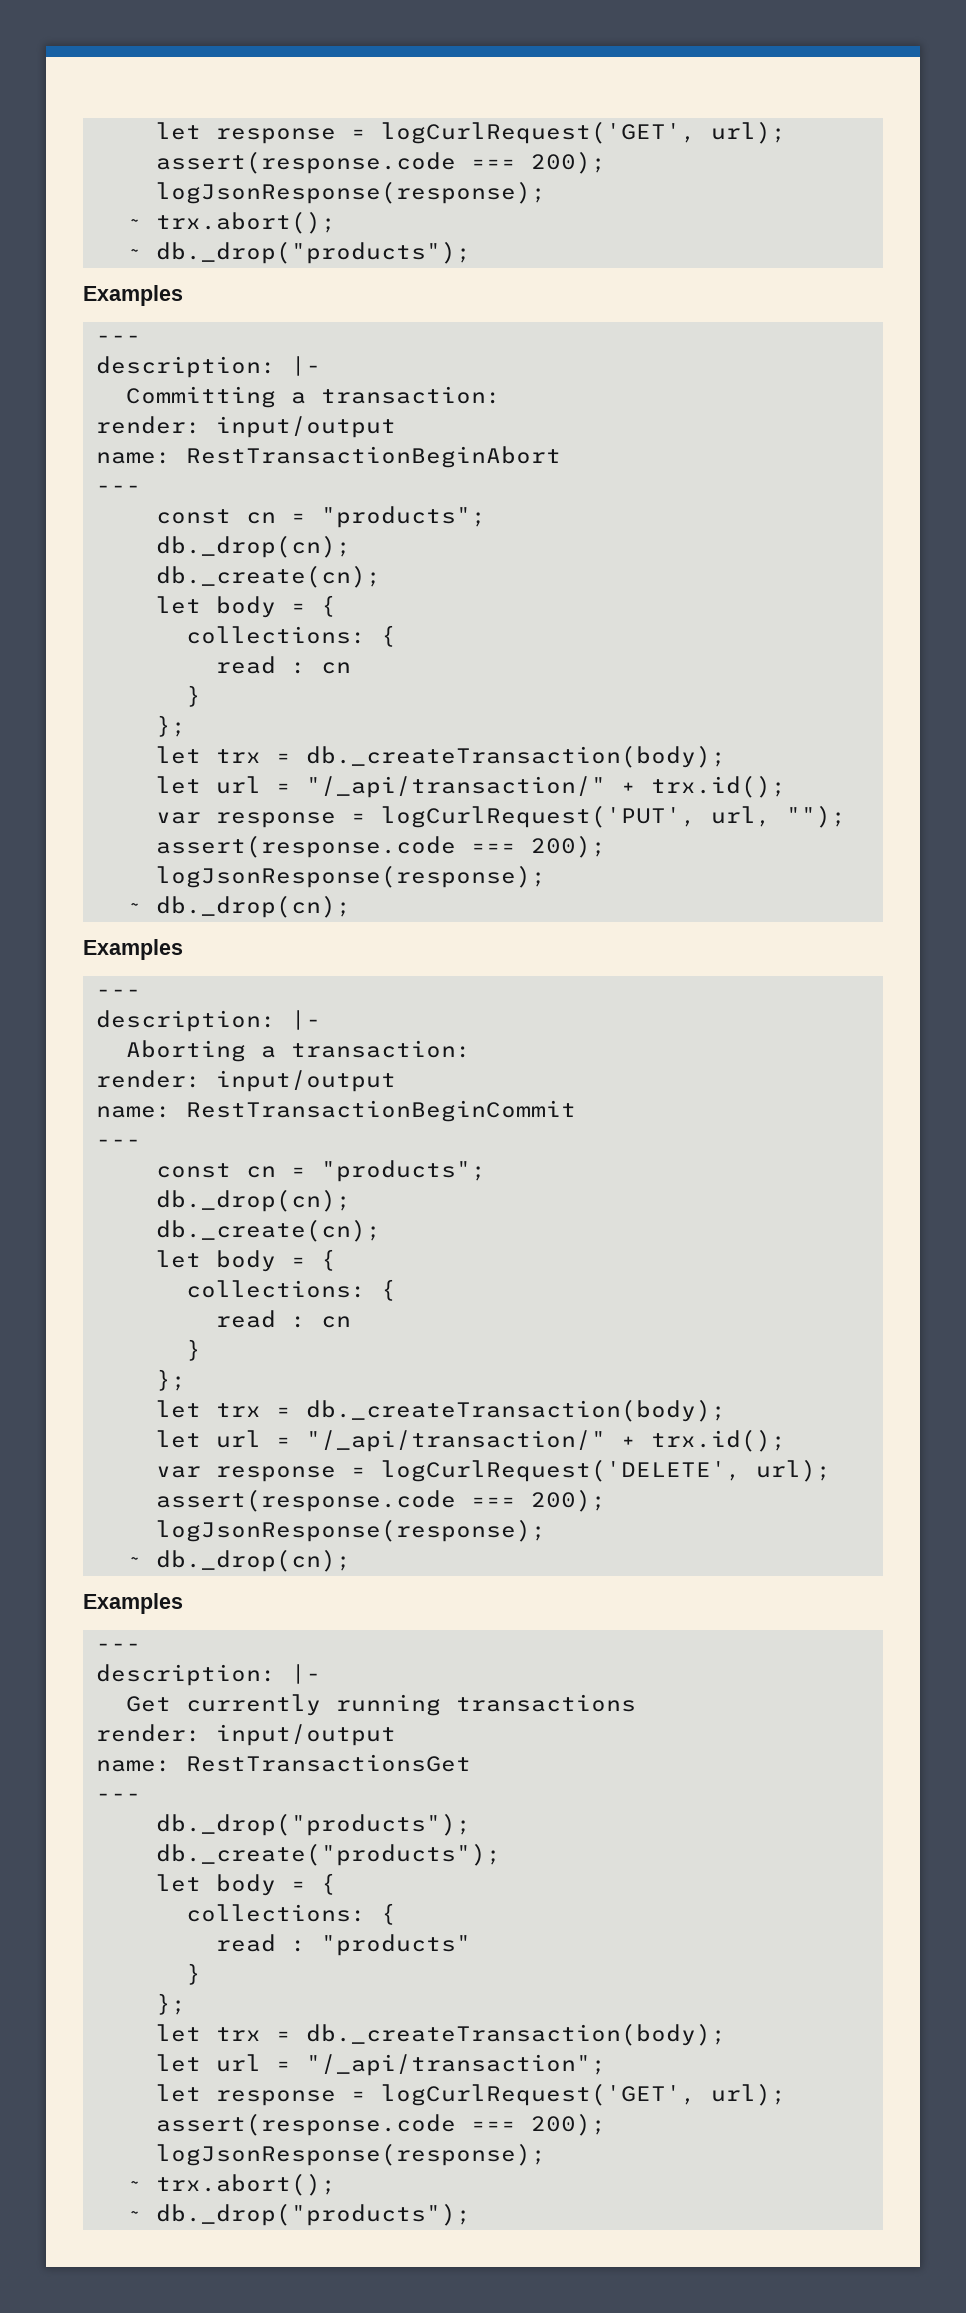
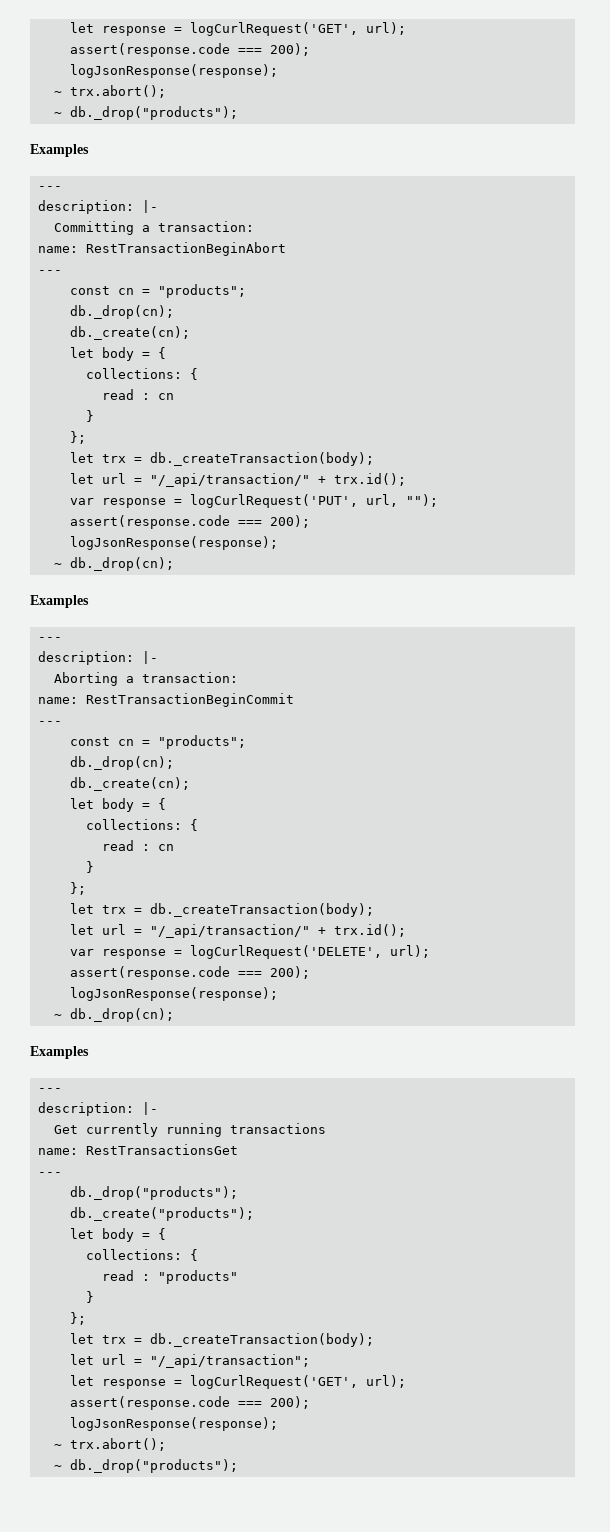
[95,416,396,438] // render: input/output -> (255, 226) none
[95,1070,396,1092] // render: input/output -> (239, 677) none
[95,1724,396,1746] // render: input/output -> (327, 1128) none

